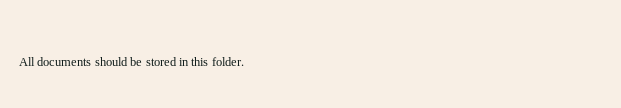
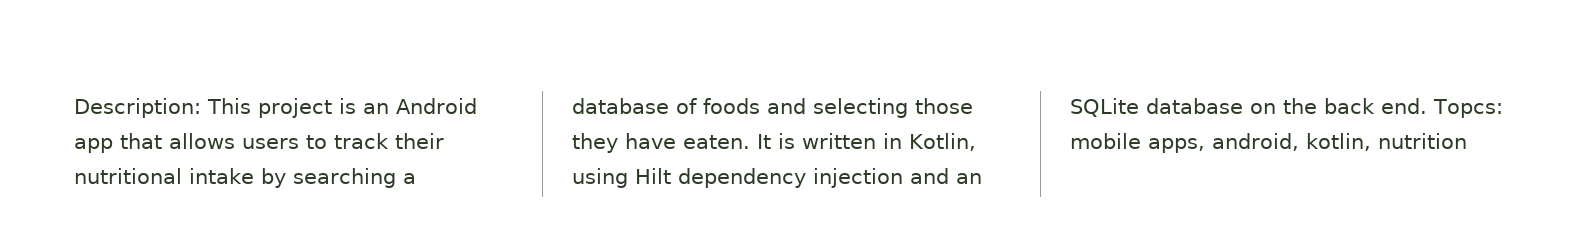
[19,57,244,66] All documents should be stored in this folder. -> [74,98,477,118] [74,133,444,153] [74,168,416,188] [572,98,973,118] [572,133,976,153] [572,168,982,188] [1070,98,1503,118] [1070,133,1467,153] Description: This project is an Android app that allows users to track their nutritional intake by searching a database of foods and selecting those they have eaten. It is written in Kotlin, using Hilt dependency injection and an SQLite database on the back end. Topcs: mobile apps, android, kotlin, nutrition

